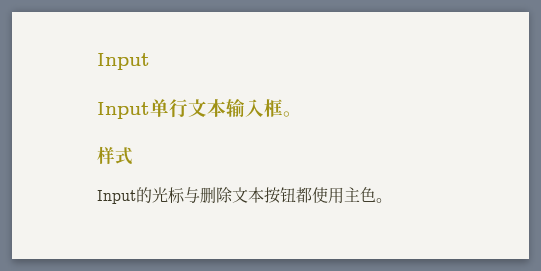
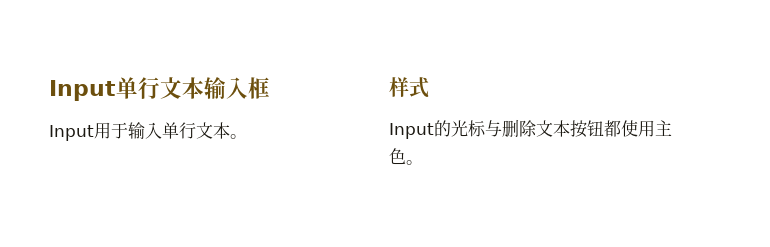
[97,53,150,70] [97,102,150,119] Input // Input -> [49,80,116,101] Input
(283, 108) none -> [49,122,230,141] // Input用于输入单行文本

